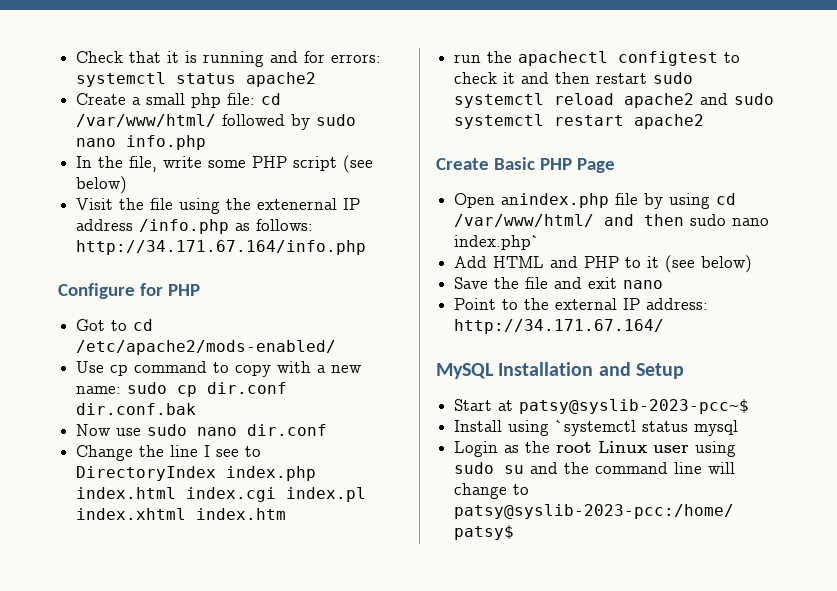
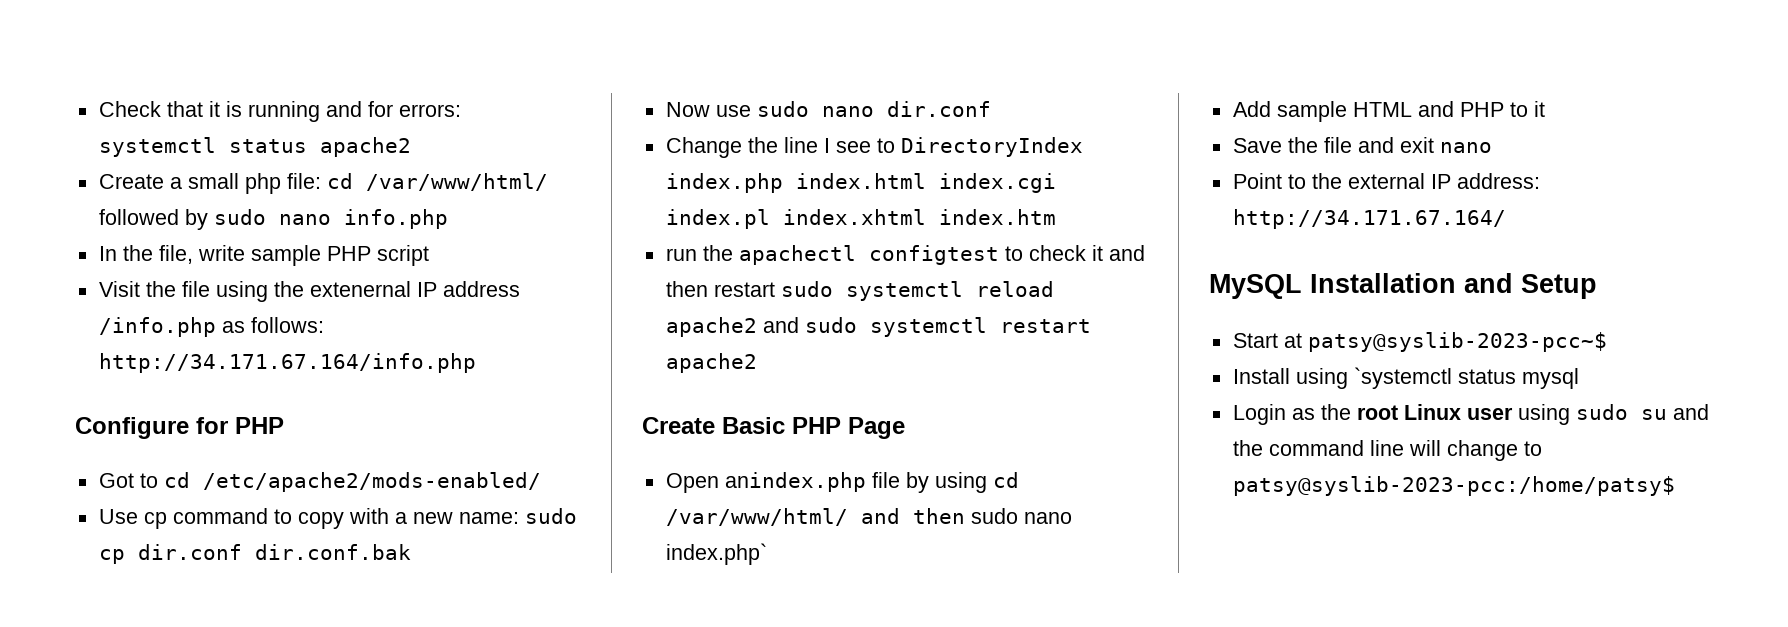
[208,160,247,168] some -> [250,245,321,266] sample
[343,155,374,173] [76,176,128,194] (see below) -> (429, 255) none
(488, 262) none -> [1276,101,1347,122] sample
[665,255,753,273] (see below) -> (1545, 109) none

